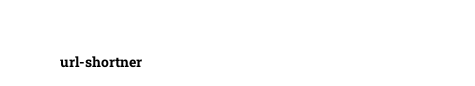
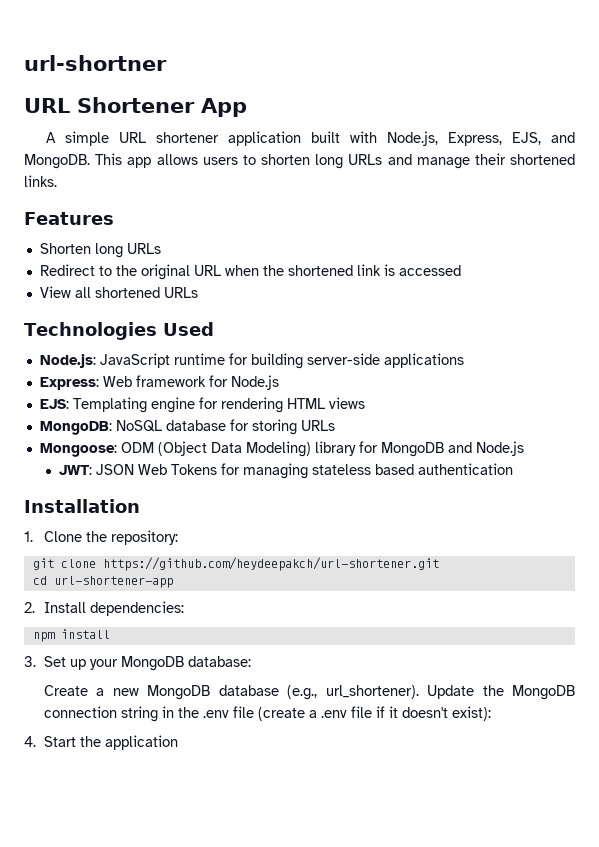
(142, 62) none -> [24,97,247,117] [45,131,575,146] [24,153,576,169] [24,175,57,187] [24,212,114,225] [39,243,161,258] [39,264,461,280] [39,286,198,298] [24,322,214,340] [39,353,464,369] [39,375,279,390] [39,397,365,413] [39,419,335,435] [39,441,524,457] [59,463,514,479] [24,499,140,513] [24,530,178,545] [32,557,439,571] [32,576,173,588] [24,601,184,616] [32,629,110,642] [24,656,251,671] [43,685,575,700] [43,706,491,722] [24,735,178,750] // URL Shortener App // A simple URL shortener application built with Node.js, Express, EJS, and MongoDB. This app allows users to shorten long URLs and manage their shortened links. // Features // Shorten long URLs // Redirect to the original URL when the shortened link is accessed // View all shortened URLs // Technologies Used // Node.js: JavaScript runtime for building server-side applications // Express: Web framework for Node.js // EJS: Templating engine for rendering HTML views // MongoDB: NoSQL database for storing URLs // Mongoose: ODM (Object Data Modeling) library for MongoDB and Node.js // JWT: JSON Web Tokens for managing stateless based authentication // Installation // 1. Clone the repository: // git clone https://github.com/heydeepakch/url-shortener.git // cd url-shortener-app // 2. Install dependencies: // npm install // 3. Set up your MongoDB database: // Create a new MongoDB database (e.g., url_shortener). Update the MongoDB connection string in the .env file (create a .env file if it doesn't exist): // 4. Start the application

